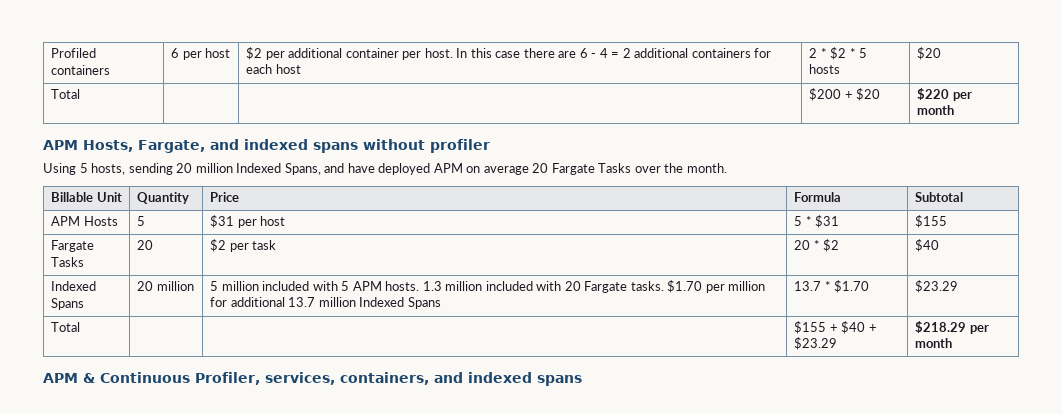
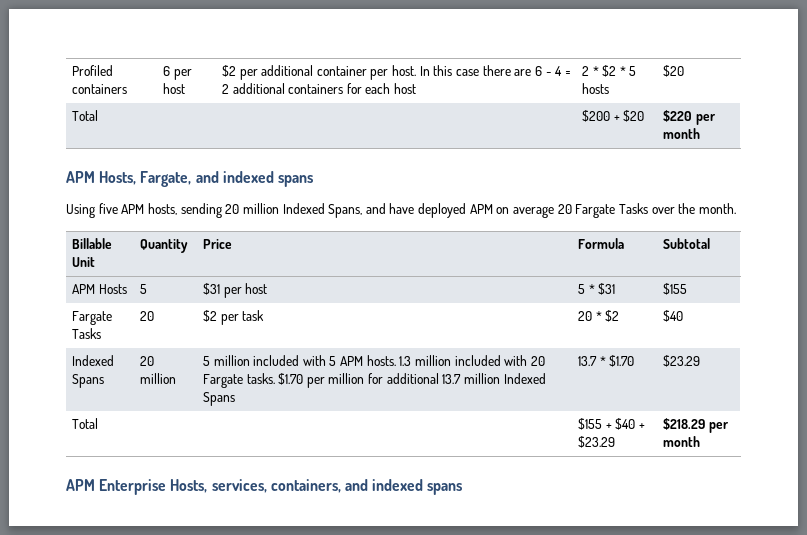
[363,139,490,153] without profiler -> (313, 181) none
[79,163,88,173] 5 -> [98,203,145,214] five APM
[83,372,260,385] & Continuous Profiler, -> [99,479,208,495] Enterprise Hosts,

